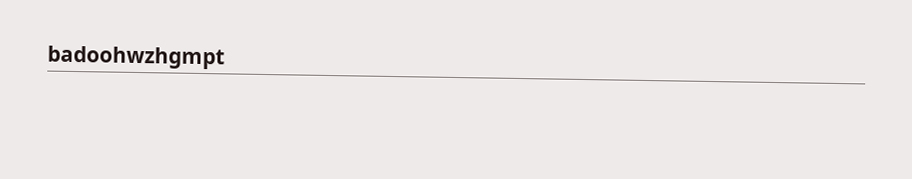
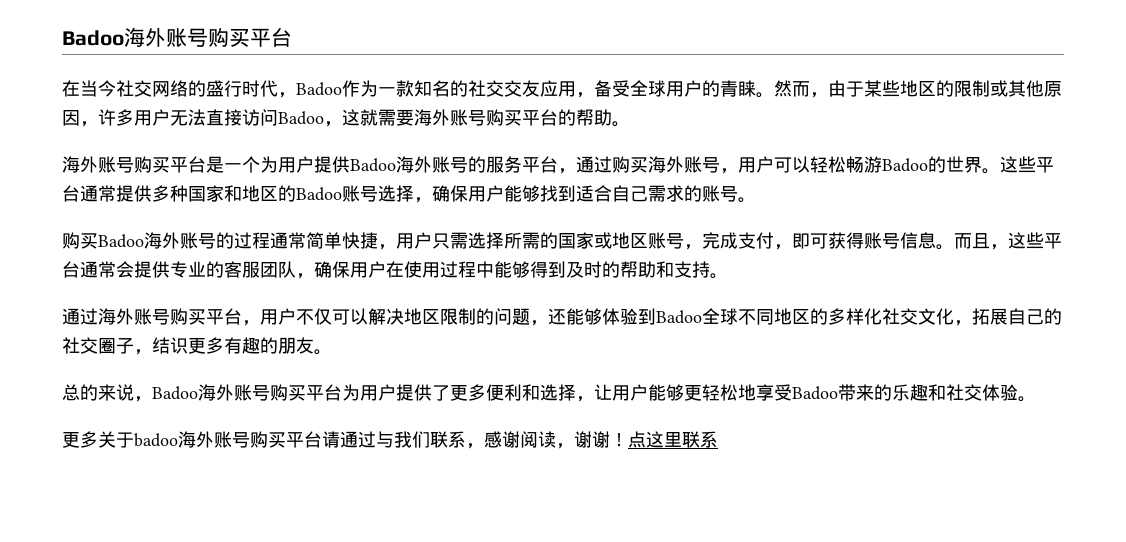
[47,45,225,70] badoohwzhgmpt -> [62,27,292,47] [62,80,1062,98] [62,109,630,127] [62,156,1054,174] [62,185,756,203] [62,232,1062,250] [62,261,728,279] [62,308,1062,326] [62,337,332,355] [62,384,1036,402] [62,431,718,449] Badoo海外账号购买平台 // 在当今社交网络的盛行时代，Badoo作为一款知名的社交交友应用，备受全球用户的青睐。然而，由于某些地区的限制或其他原因，许多用户无法直接访问Badoo，这就需要海外账号购买平台的帮助。 // 海外账号购买平台是一个为用户提供Badoo海外账号的服务平台，通过购买海外账号，用户可以轻松畅游Badoo的世界。这些平台通常提供多种国家和地区的Badoo账号选择，确保用户能够找到适合自己需求的账号。 // 购买Badoo海外账号的过程通常简单快捷，用户只需选择所需的国家或地区账号，完成支付，即可获得账号信息。而且，这些平台通常会提供专业的客服团队，确保用户在使用过程中能够得到及时的帮助和支持。 // 通过海外账号购买平台，用户不仅可以解决地区限制的问题，还能够体验到Badoo全球不同地区的多样化社交文化，拓展自己的社交圈子，结识更多有趣的朋友。 // 总的来说，Badoo海外账号购买平台为用户提供了更多便利和选择，让用户能够更轻松地享受Badoo带来的乐趣和社交体验。 // 更多关于badoo海外账号购买平台请通过与我们联系，感谢阅读，谢谢！点这里联系

